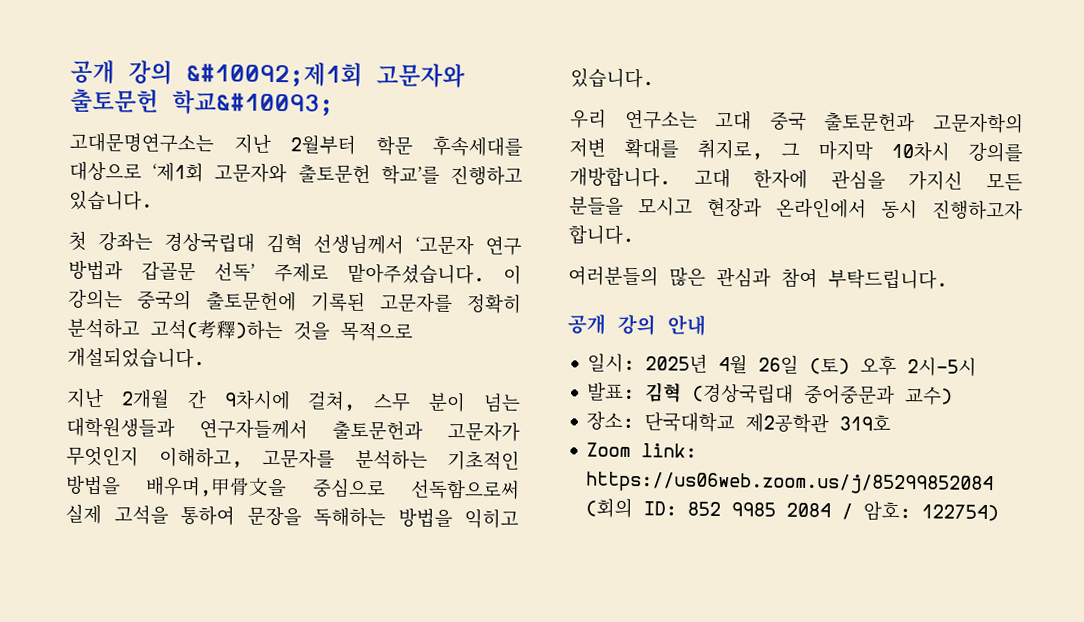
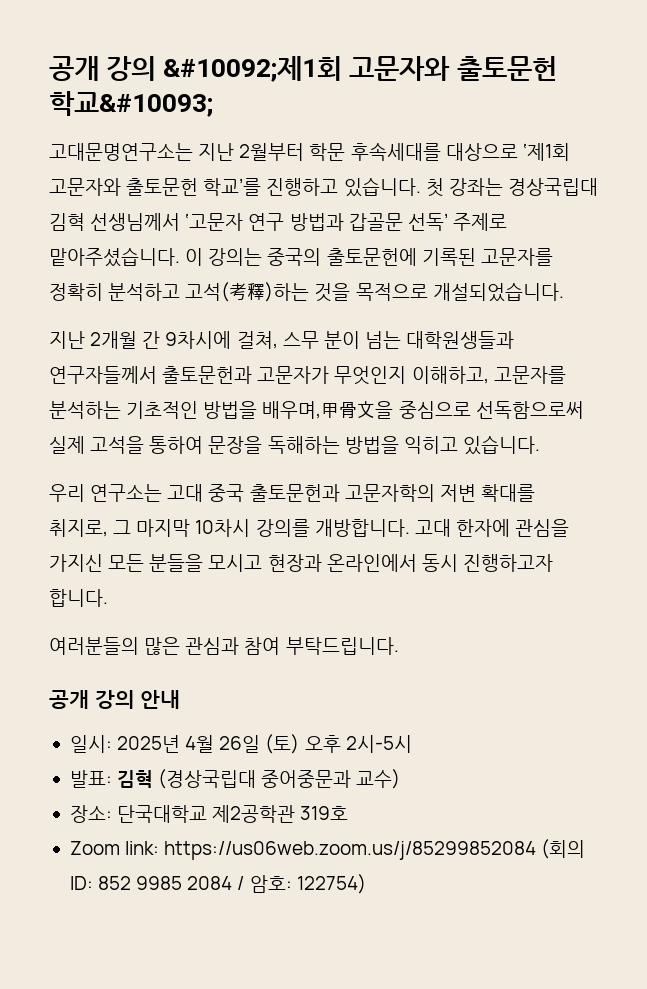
(153, 200) // -> (421, 187) none

